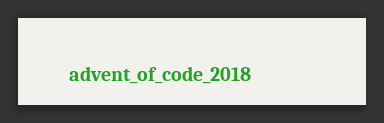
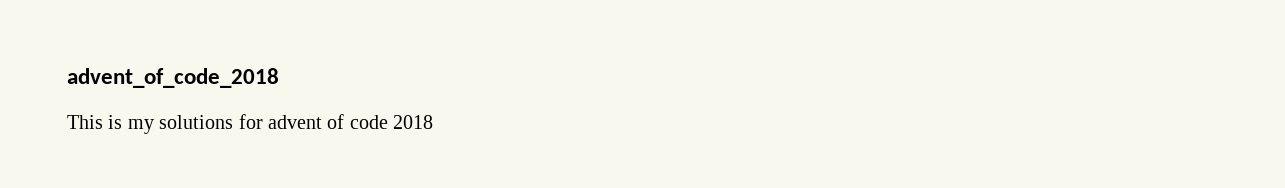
(251, 75) none -> [67,114,434,134] // This is my solutions for advent of code 2018

